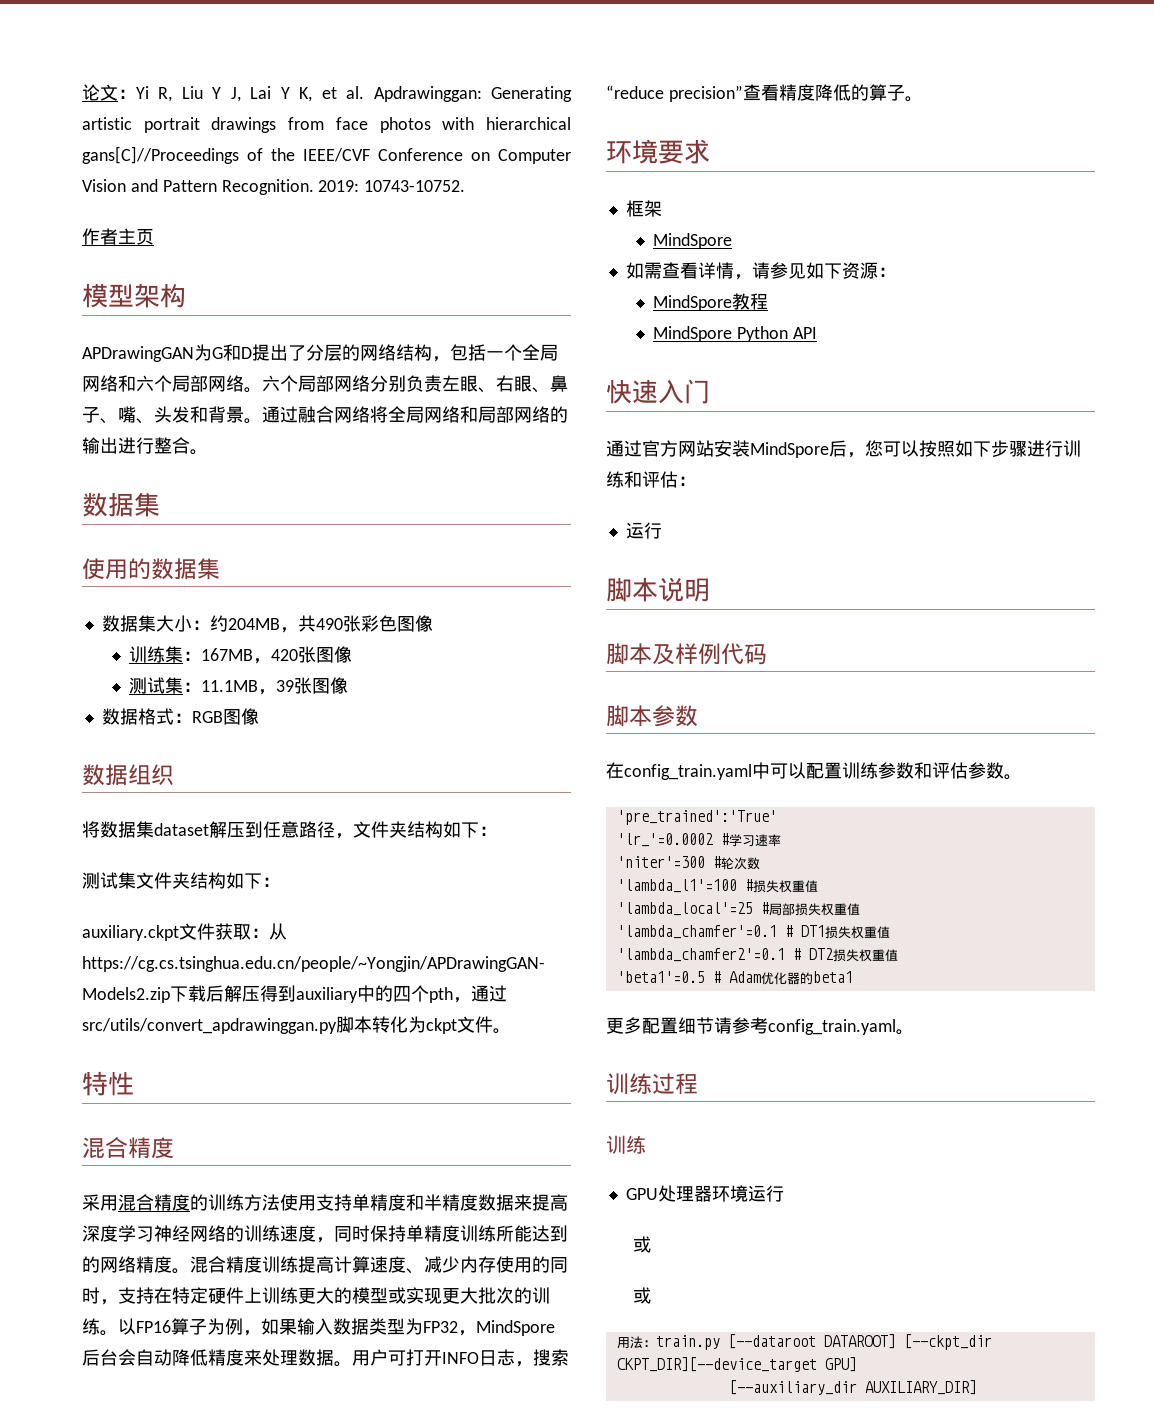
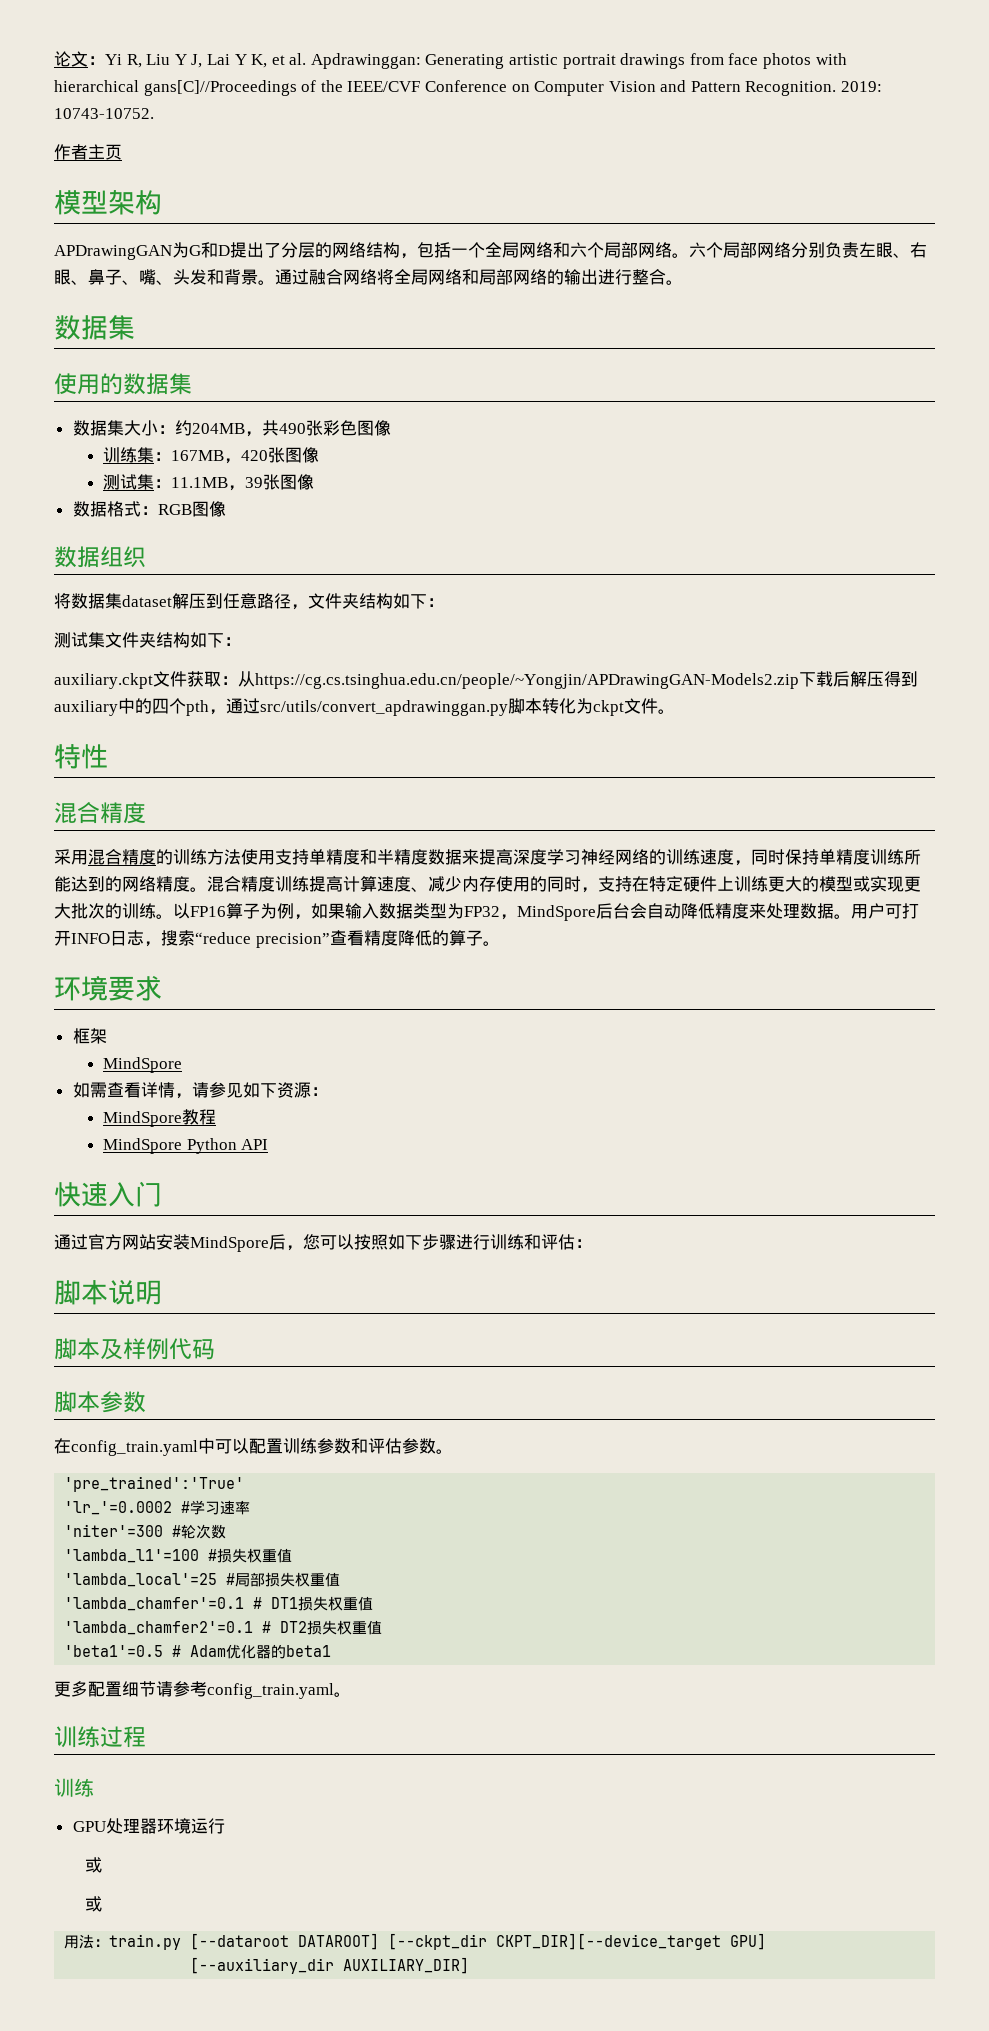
[625,522,662,539] // 运行 -> (592, 1243) none

